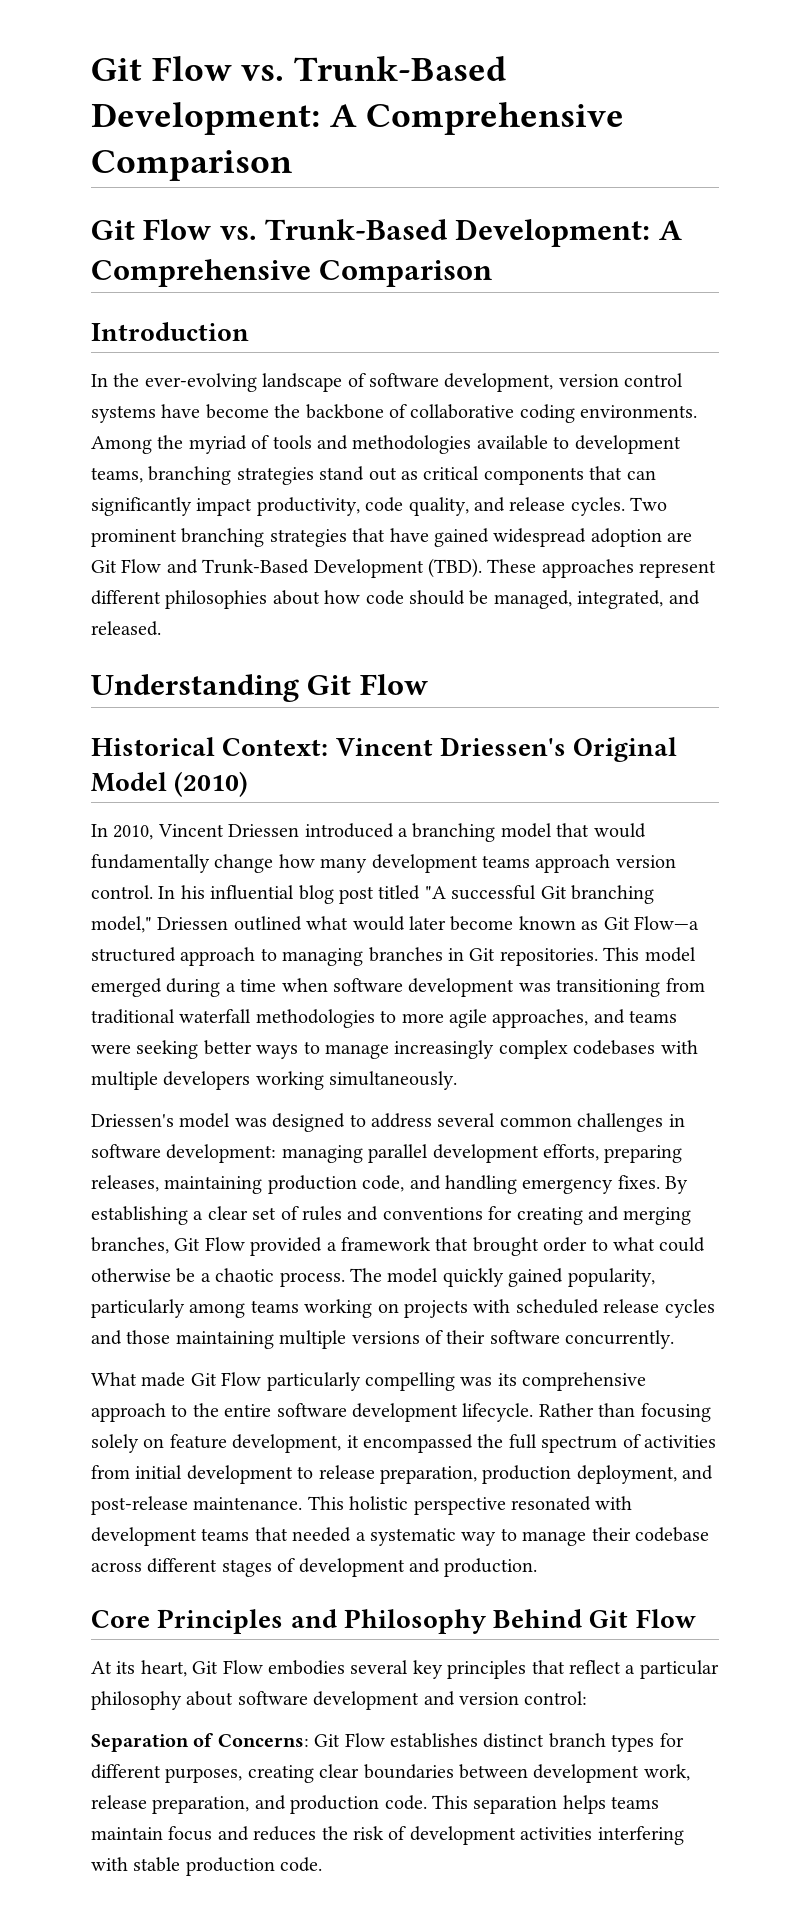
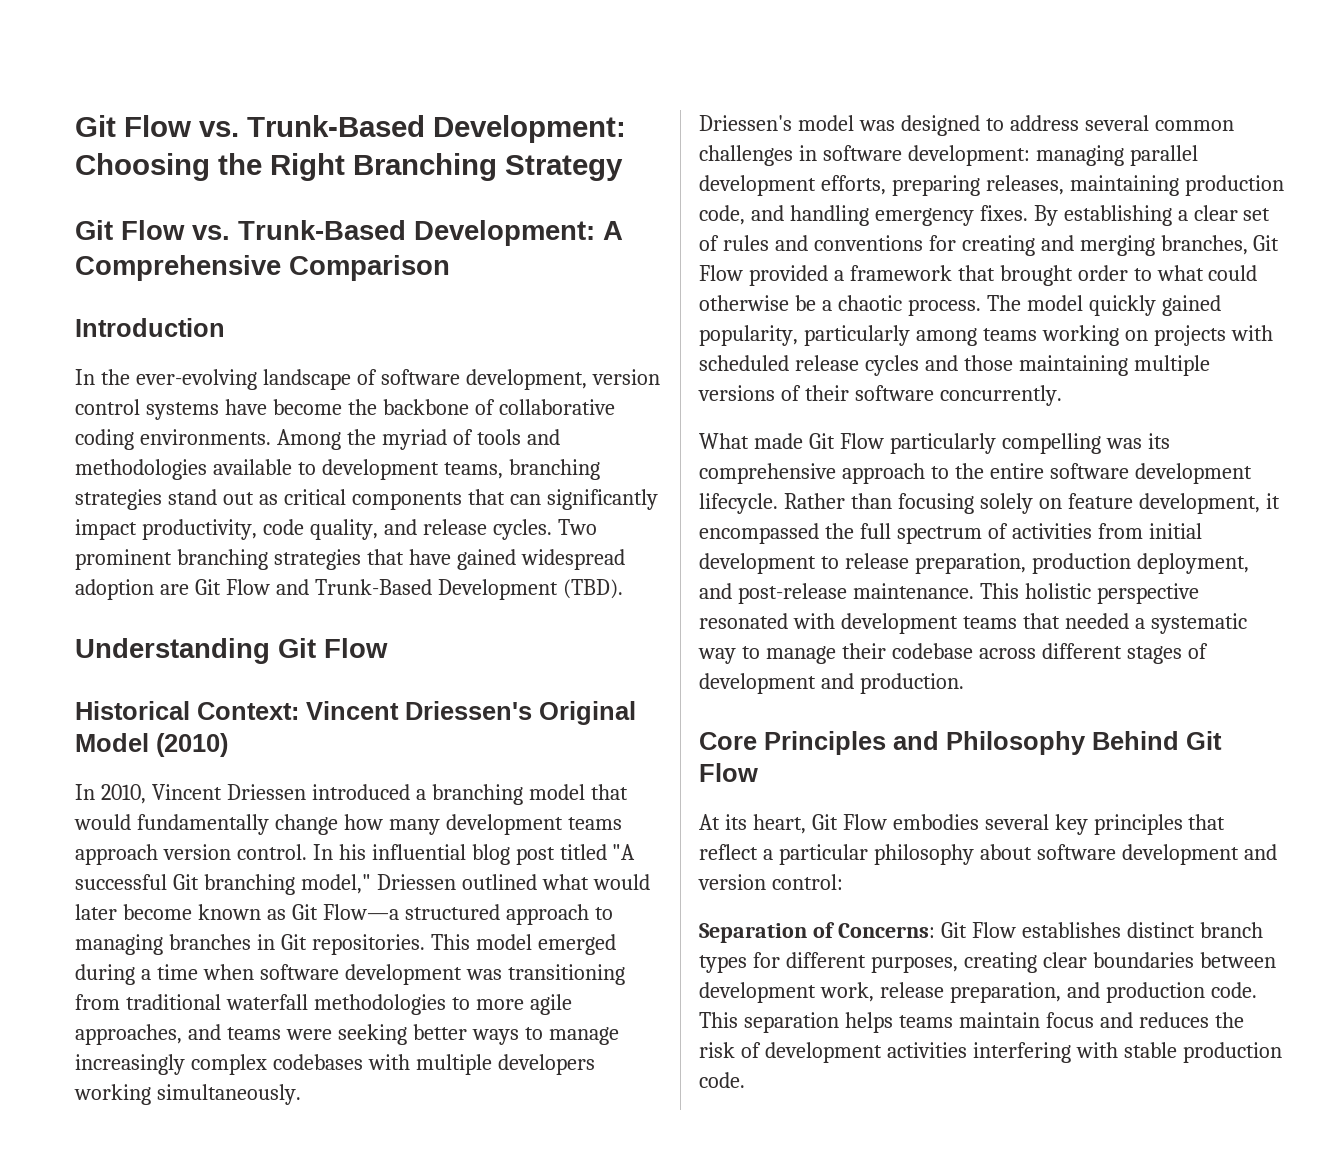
[91,56,507,81] [91,102,625,135] [91,150,292,181] Git Flow vs. Trunk-Based Development: A Comprehensive Comparison -> [75,115,626,143] [75,153,623,181] Git Flow vs. Trunk-Based Development: Choosing the Right Branching Strategy
[487,559,717,578] [91,590,700,609] [91,621,161,636] These approaches represent different philosophies about how code should be managed, integrated, and released. -> (623, 589) none

